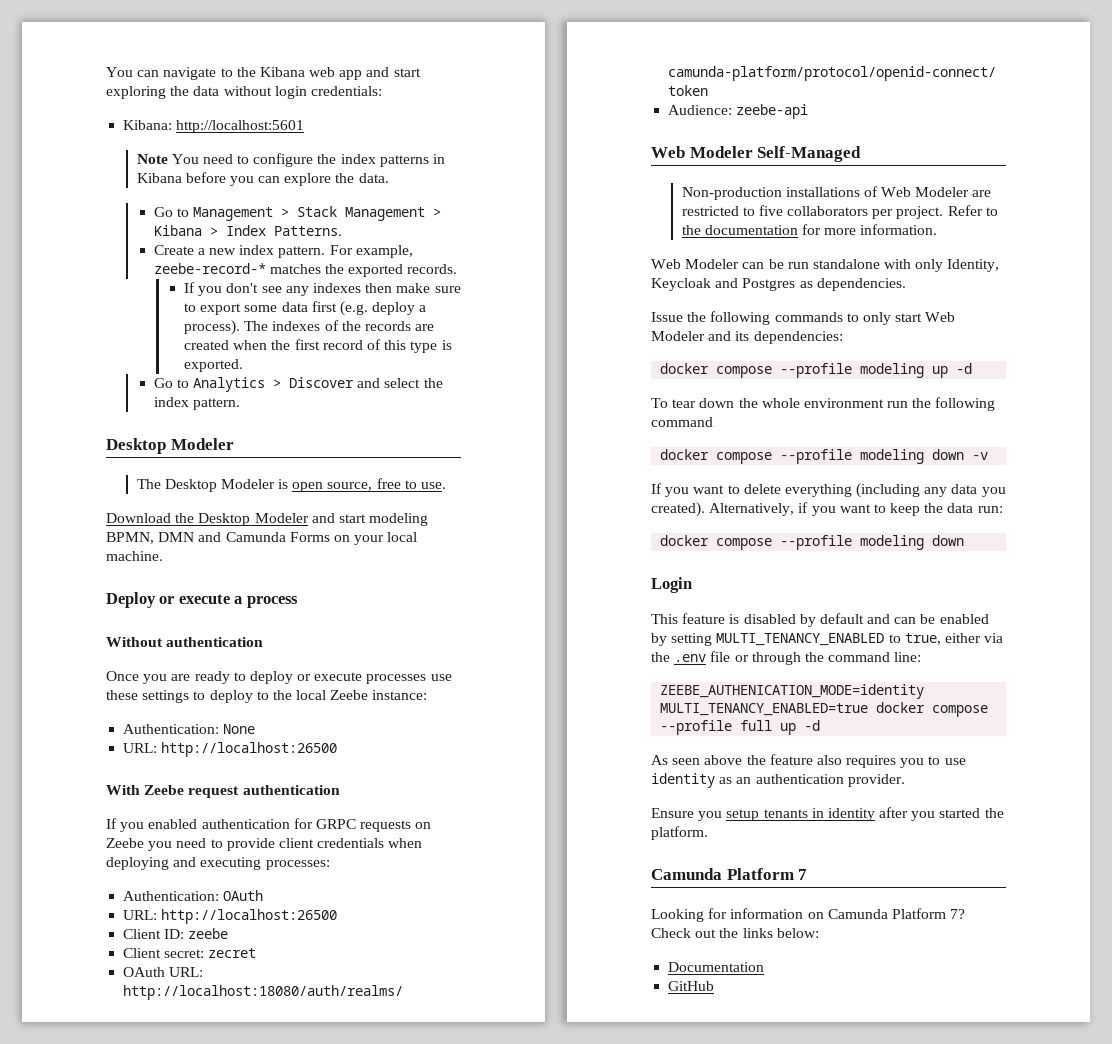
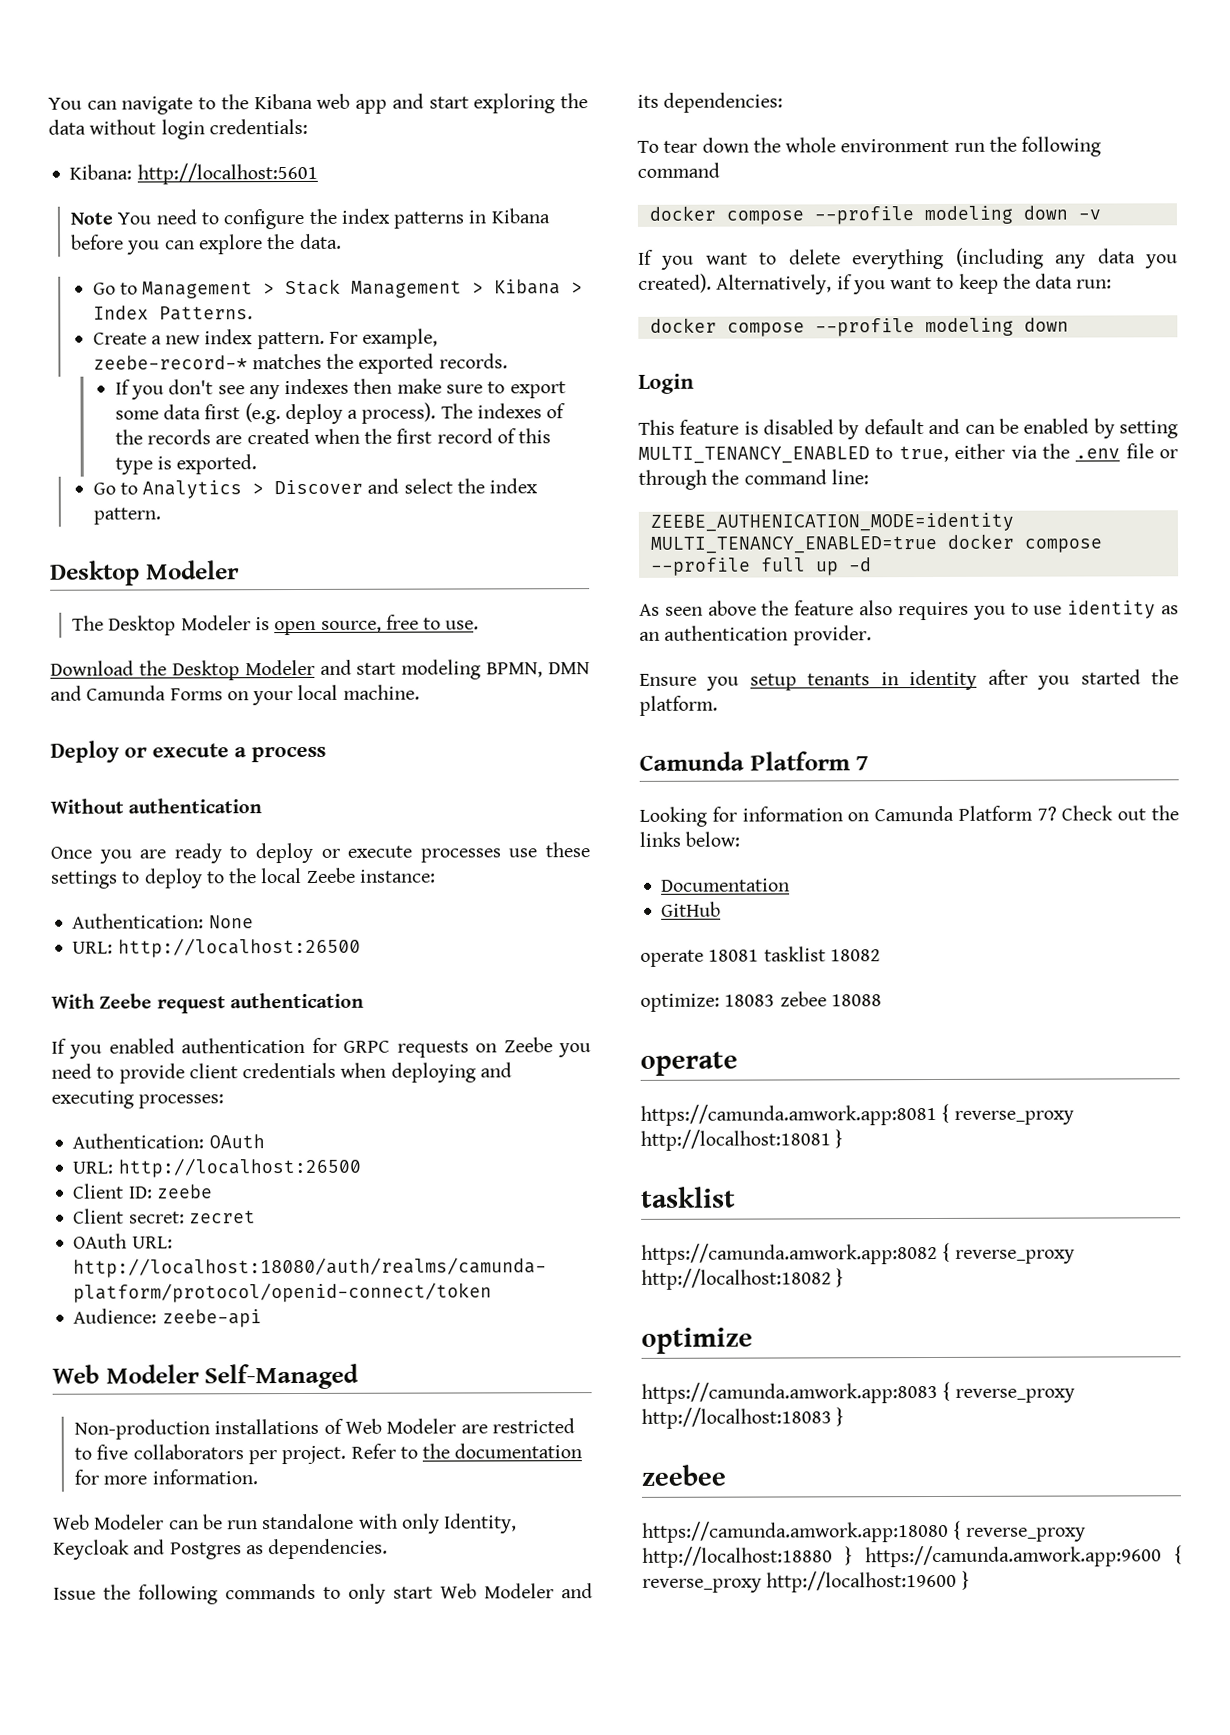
[660,363,973,378] // docker compose --profile modeling up -d -> (784, 102) none
(715, 986) none -> [640,946,881,967] [640,991,882,1012] [640,1051,738,1076] [640,1103,1074,1126] [640,1129,844,1151] [641,1186,736,1208] [641,1242,1075,1265] [641,1268,845,1290] [641,1327,753,1354] [641,1381,1075,1404] [641,1407,845,1429] [641,1464,726,1486] [642,1520,1086,1543] [642,1545,1182,1568] [642,1570,970,1593] // operate 18081 tasklist 18082 // optimize: 18083 zebee 18088 // operate // https://camunda.amwork.app:8081 { reverse_proxy http://localhost:18081 } // tasklist // https://camunda.amwork.app:8082 { reverse_proxy http://localhost:18082 } // optimize // https://camunda.amwork.app:8083 { reverse_proxy http://localhost:18083 } // zeebee // https://camunda.amwork.app:18080 { reverse_proxy http://localhost:18880 } https://camunda.amwork.app:9600 { reverse_proxy http://localhost:19600 }

